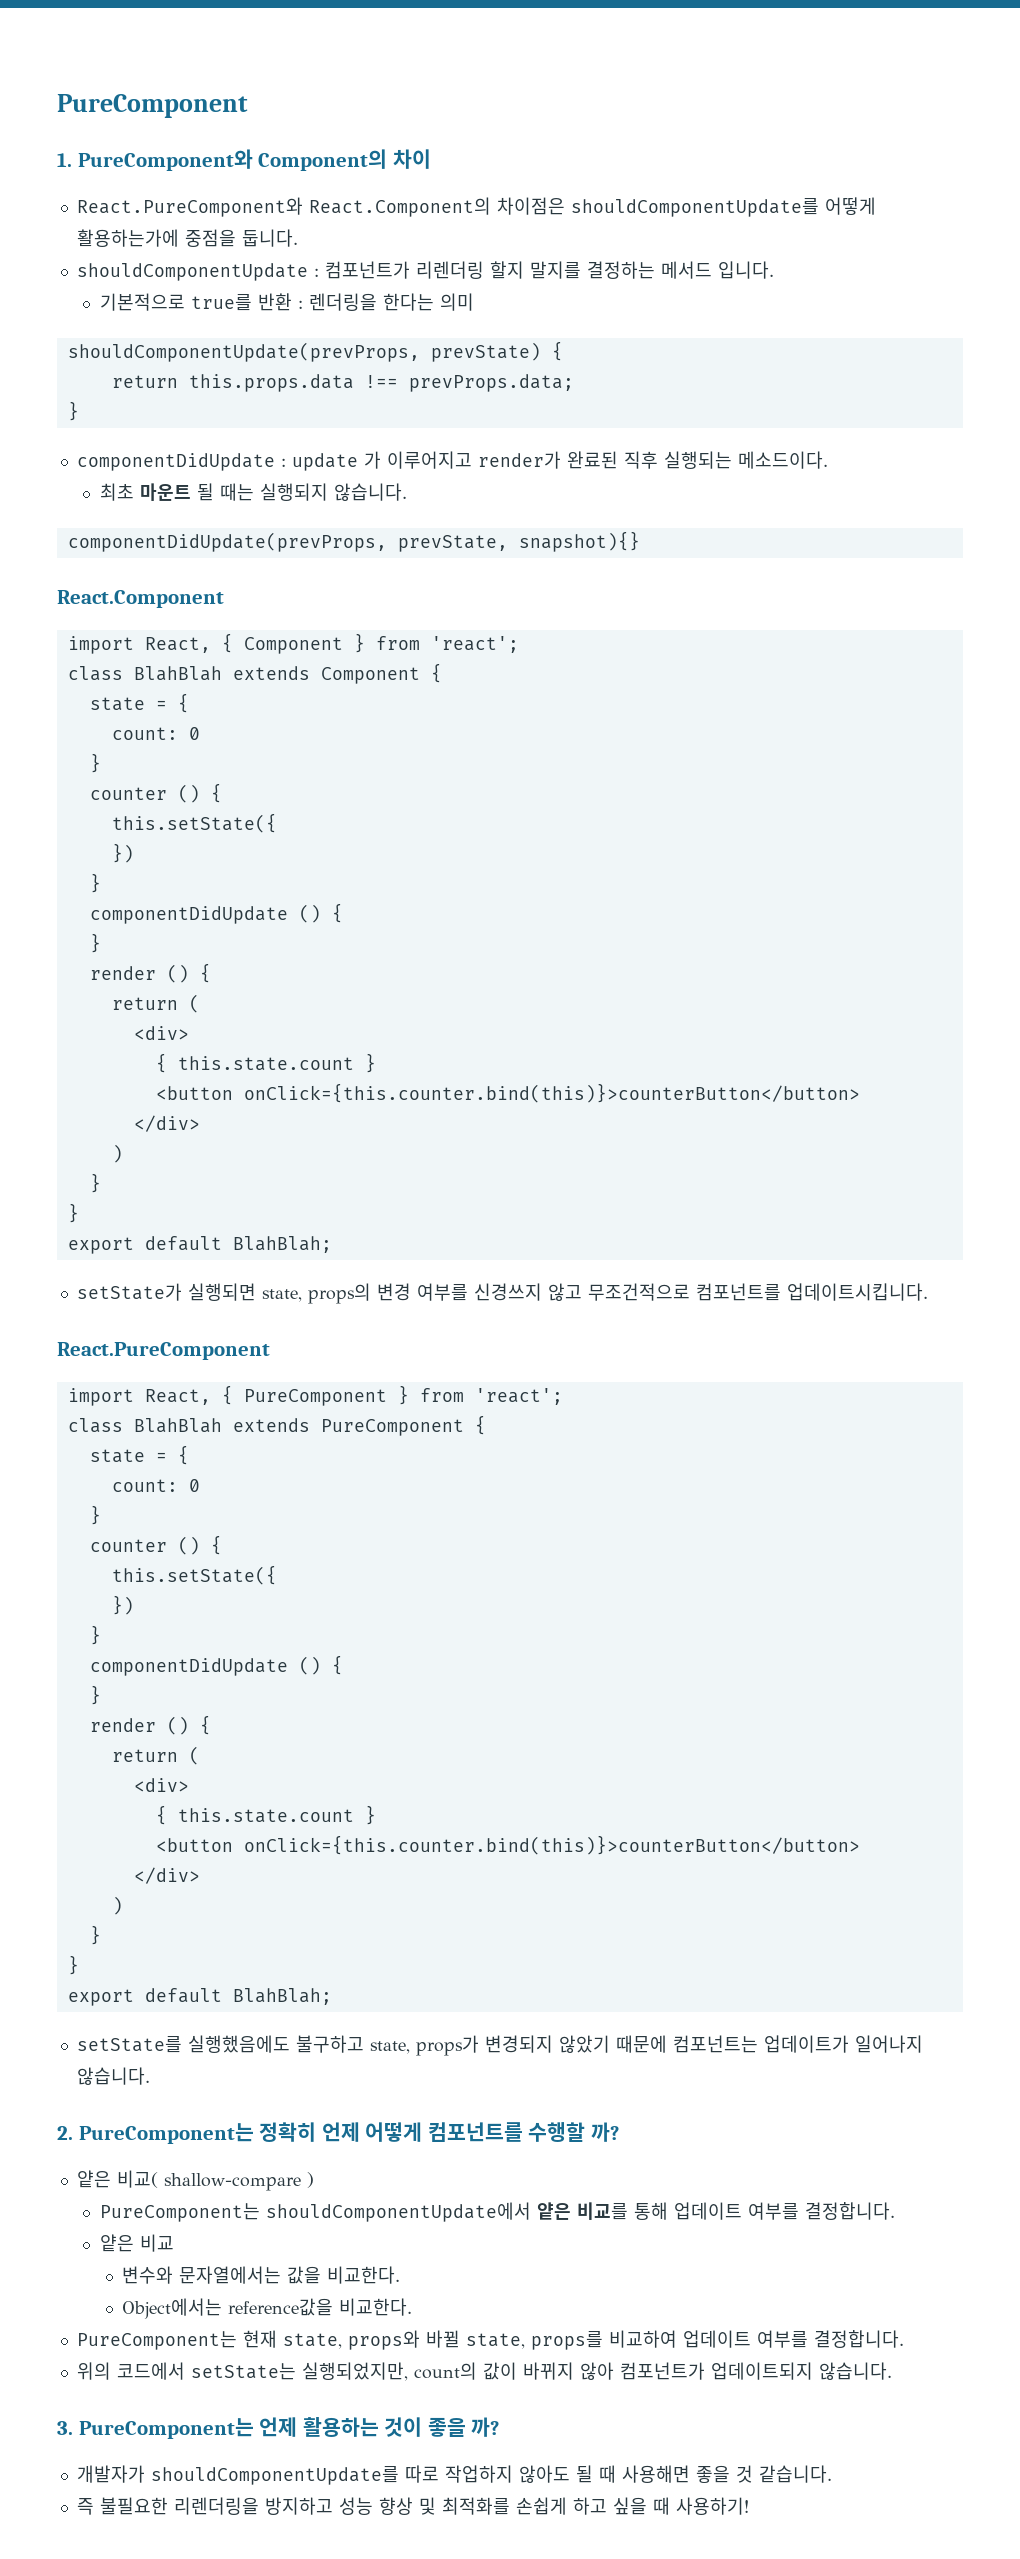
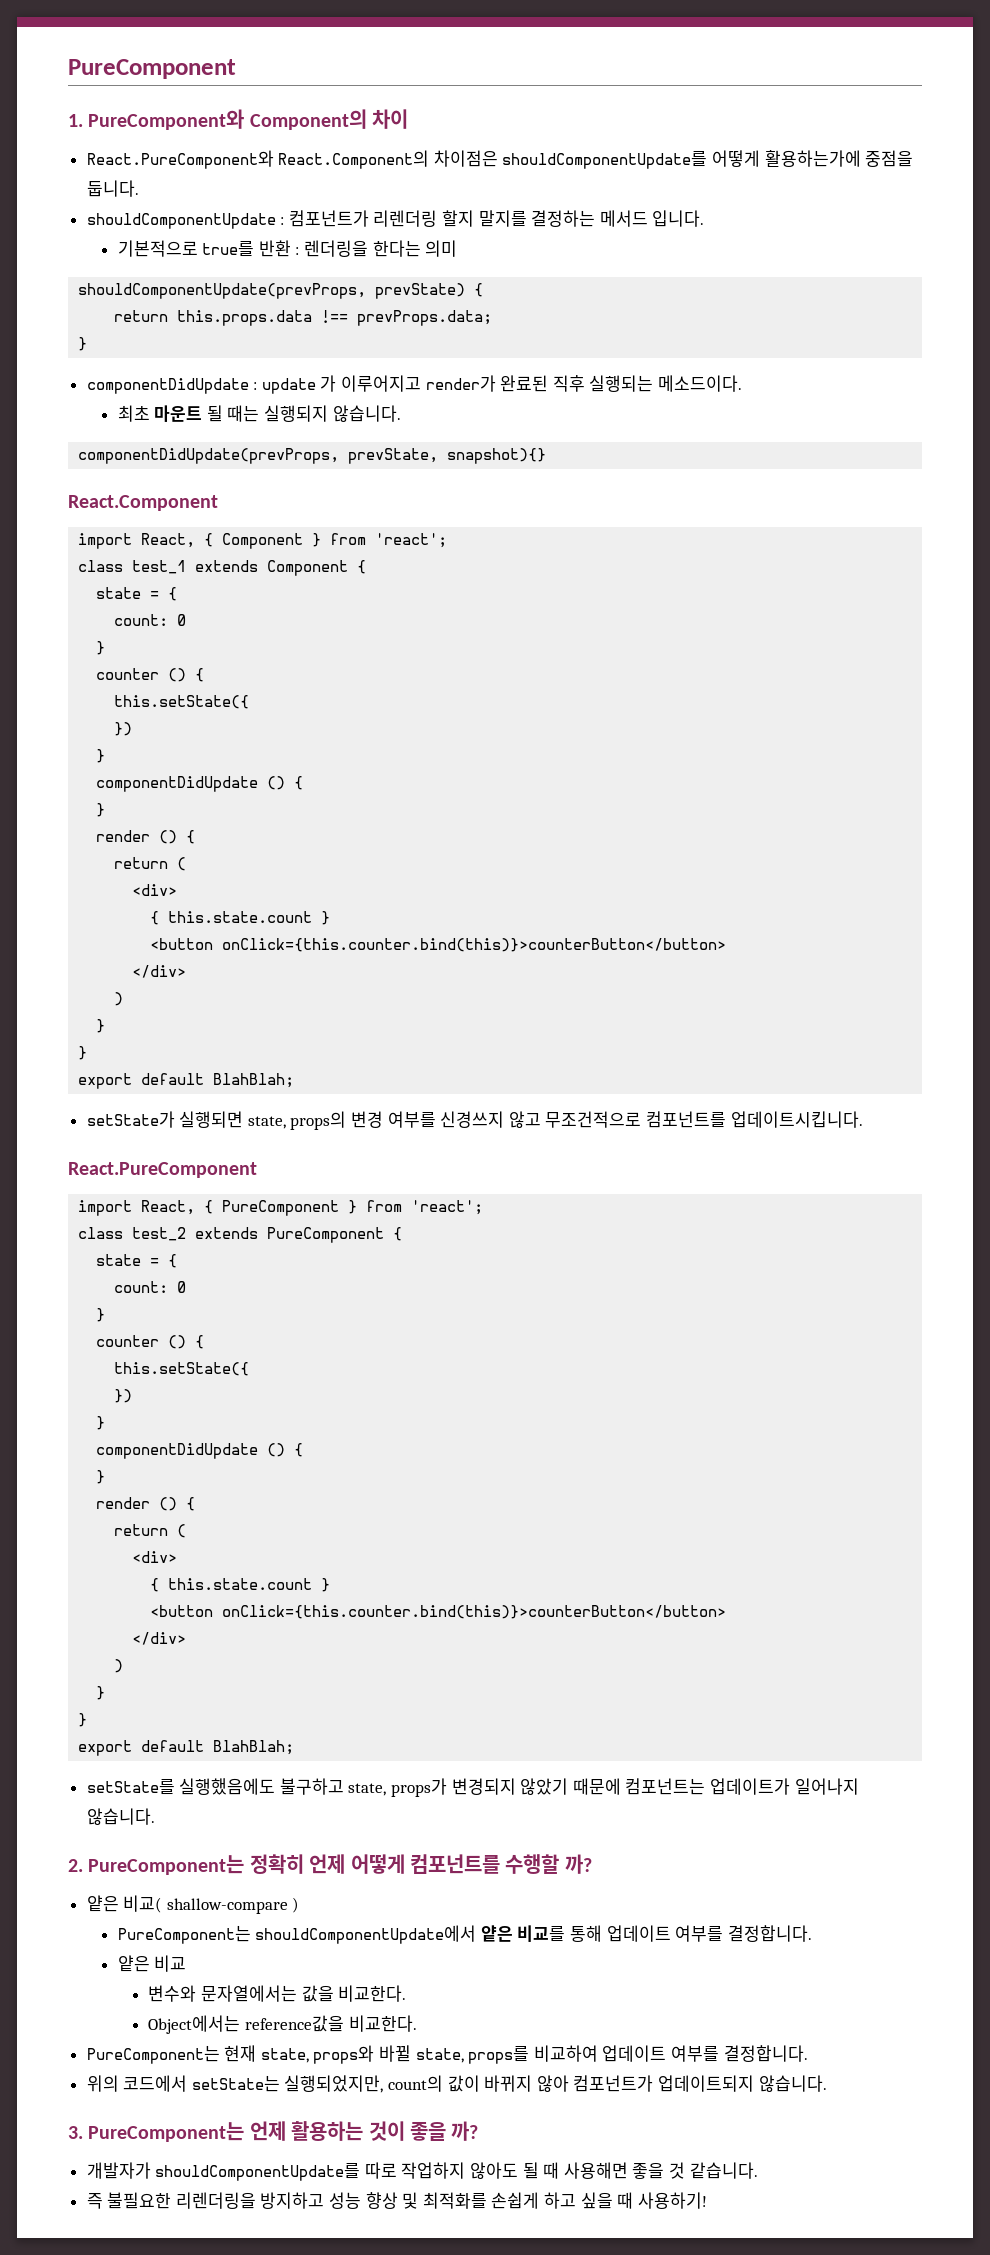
[133,666,222,681] BlahBlah -> [132,560,187,574] test_1
[133,1418,222,1433] BlahBlah -> [132,1227,187,1241] test_2

